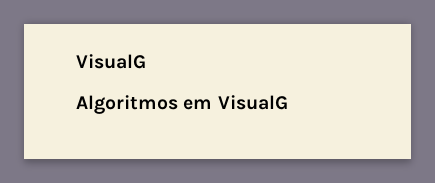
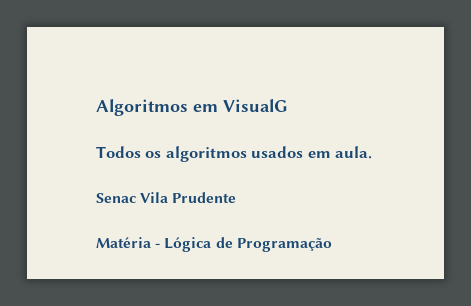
[76,54,146,69] VisualG // -> (96, 107) none
(288, 102) none -> [96,146,373,162] [96,192,237,203] [96,237,332,252] // Todos os algoritmos usados em aula. // Senac Vila Prudente // Matéria - Lógica de Programação

